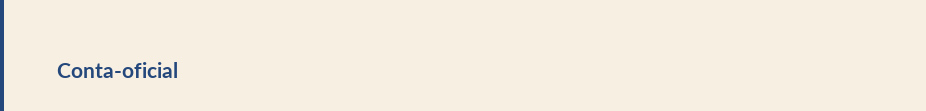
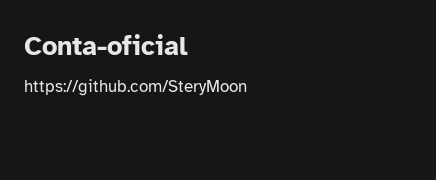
(178, 70) none -> [24,79,247,96] // https://github.com/SteryMoon

